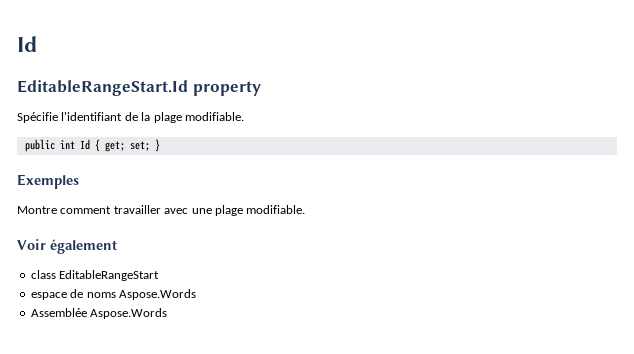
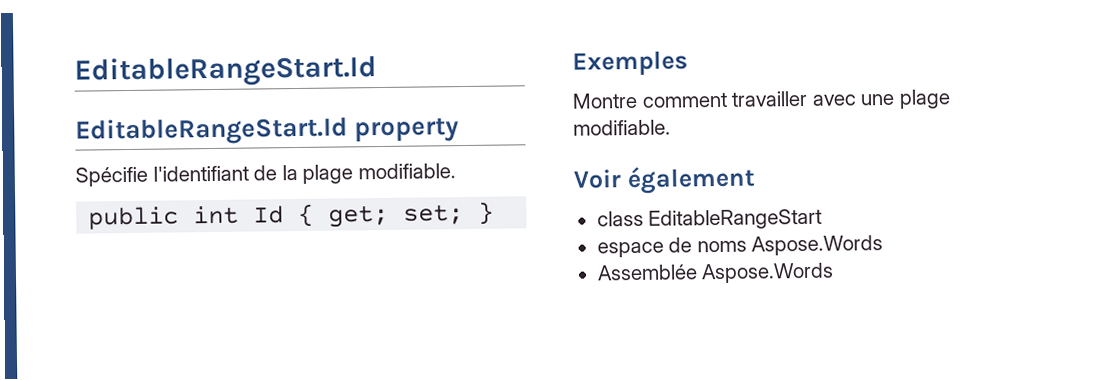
[17,36,37,52] Id -> [74,55,377,88] EditableRangeStart.Id

